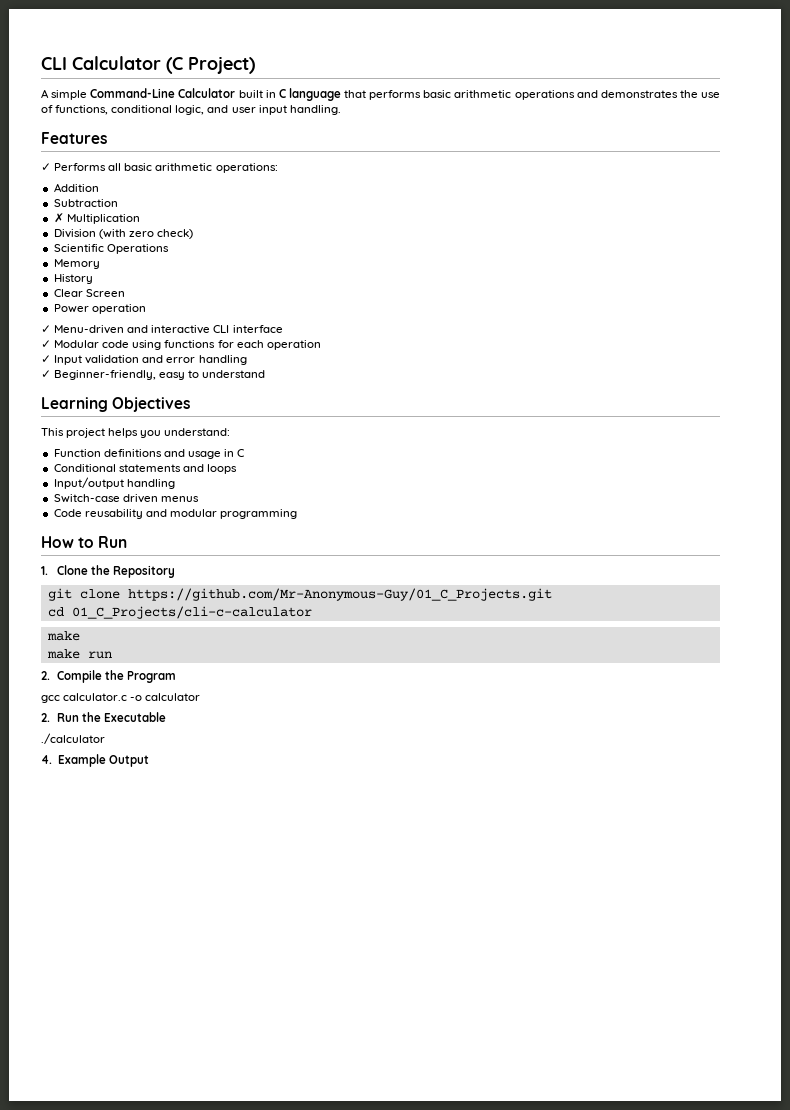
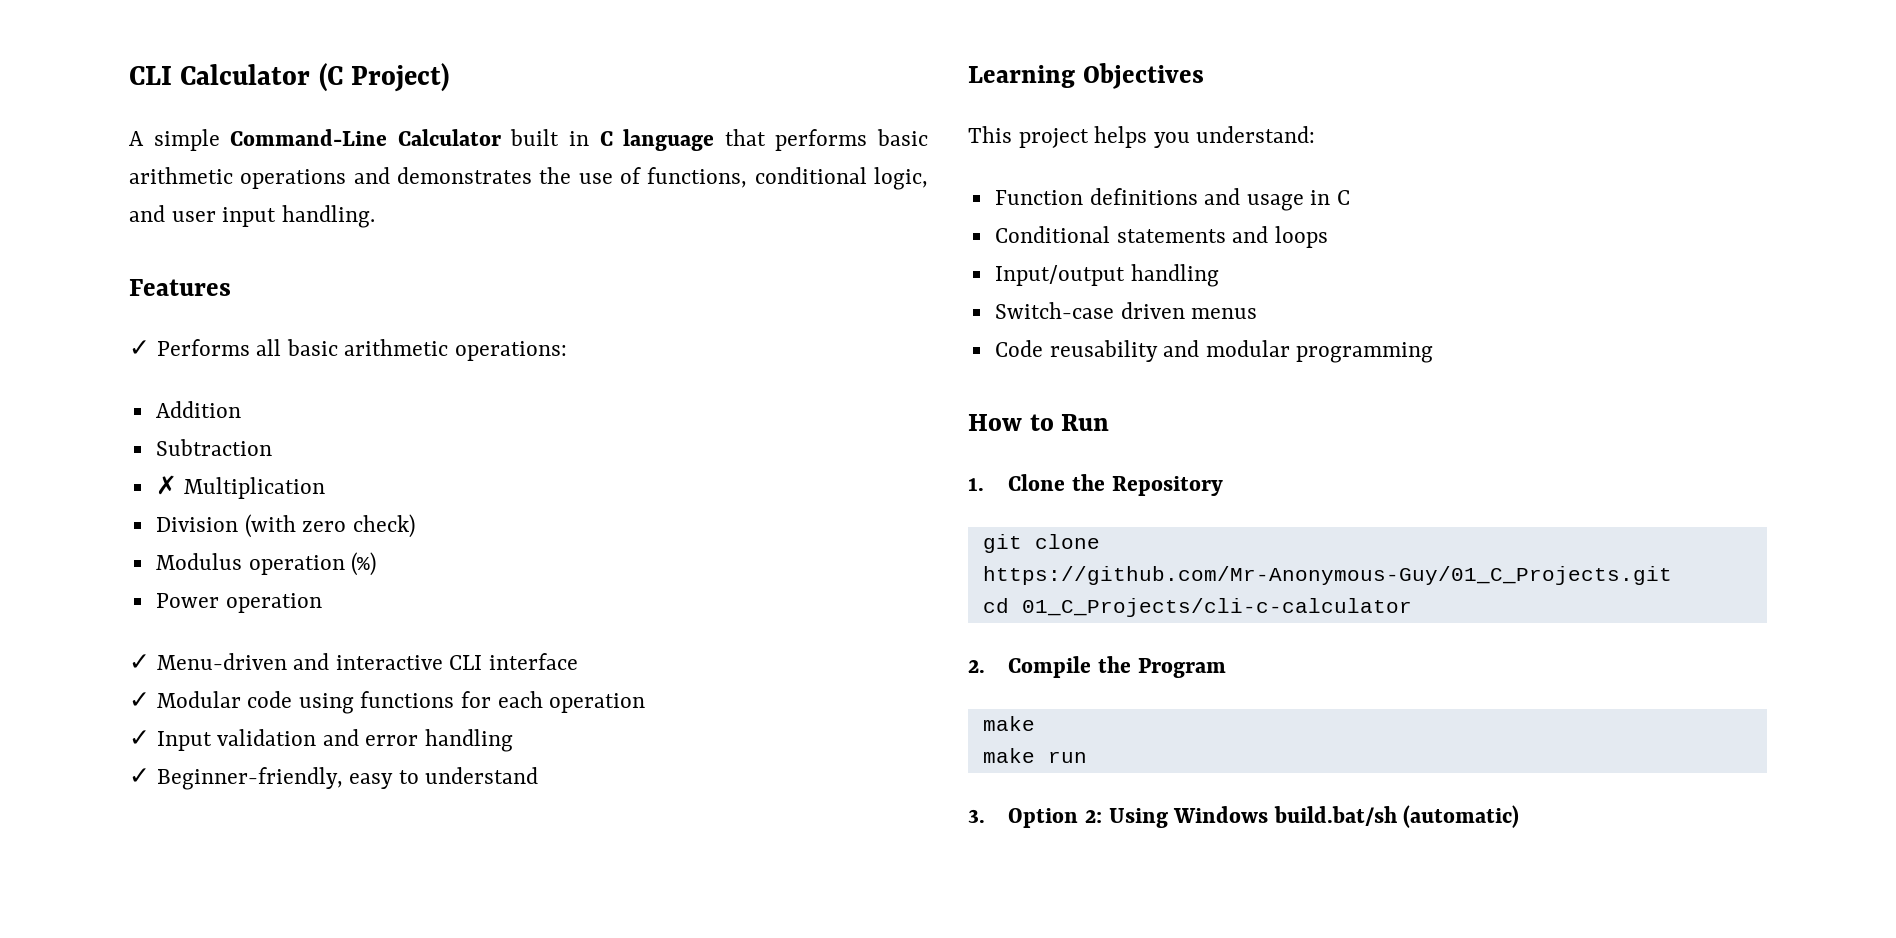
[53,244,169,254] [53,259,100,269] [53,274,93,284] [53,289,125,297] Scientific Operations // Memory // History // Clear Screen -> [155,552,377,576] Modulus operation (%)
(312, 612) none -> [968,656,1226,678] // 2. Compile the Program
[41,670,177,683] [41,693,201,703] [41,712,167,722] [41,733,105,744] [41,754,149,767] 2. Compile the Program // gcc calculator.c -o calculator // 2. Run the Executable // ./calculator // 4. Example Output -> [968,805,1520,828] 3. Option 2: Using Windows build.bat/sh (automatic)

